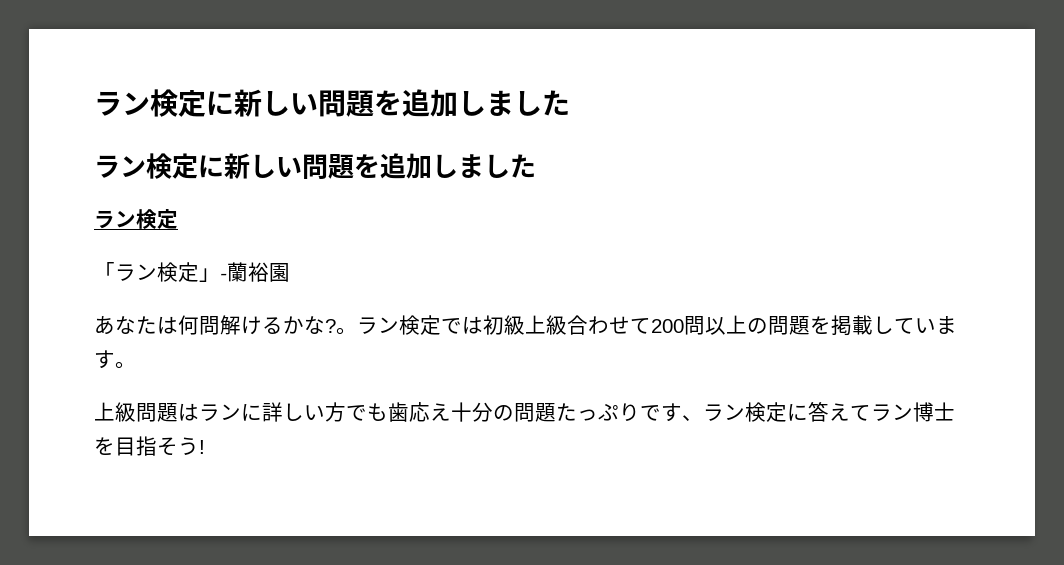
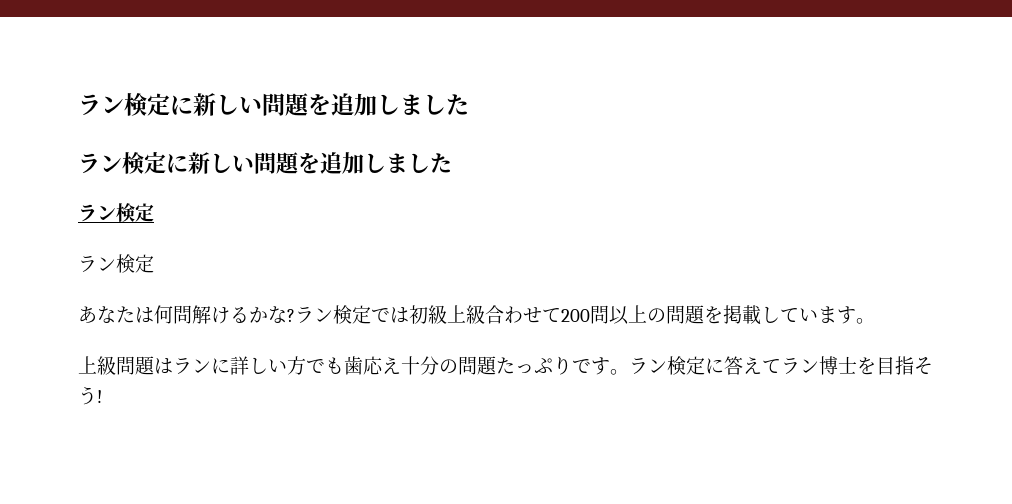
[94,262,290,282] 「ラン検定」-蘭裕園 -> [78,254,154,273] ラン検定
[336,327,357,335] 。 -> (295, 315) none
[682,415,703,421] 、 -> [610,369,629,375] 。

